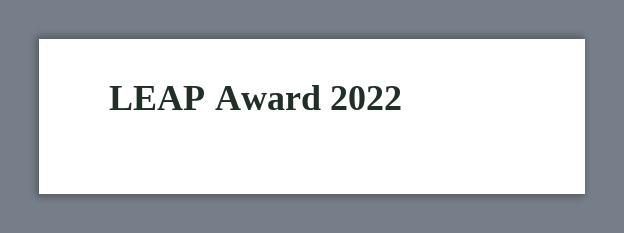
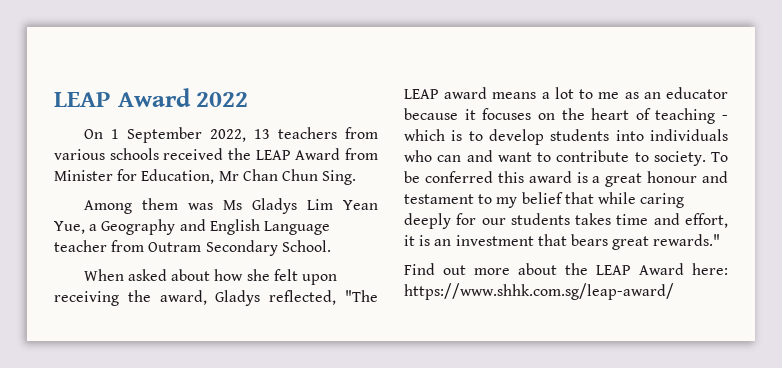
(403, 98) none -> [83,127,378,143] [54,148,378,160] [54,169,357,185] [83,198,378,214] [54,219,330,235] [54,240,331,256] [83,269,338,285] [54,290,378,306] [404,87,728,99] [404,108,728,124] [404,129,728,145] [404,150,728,166] [404,171,728,187] [404,192,685,208] [404,213,728,229] [404,234,721,250] [404,263,728,275] [404,283,674,300] // On 1 September 2022, 13 teachers from various schools received the LEAP Award from Minister for Education, Mr Chan Chun Sing. // Among them was Ms Gladys Lim Yean Yue, a Geography and English Language teacher from Outram Secondary School. // When asked about how she felt upon receiving the award, Gladys reflected, "The LEAP award means a lot to me as an educator because it focuses on the heart of teaching - which is to develop students into individuals who can and want to contribute to society. To be conferred this award is a great honour and testament to my belief that while caring deeply for our students takes time and effort, it is an investment that bears great rewards." // Find out more about the LEAP Award here: https://www.shhk.com.sg/leap-award/

